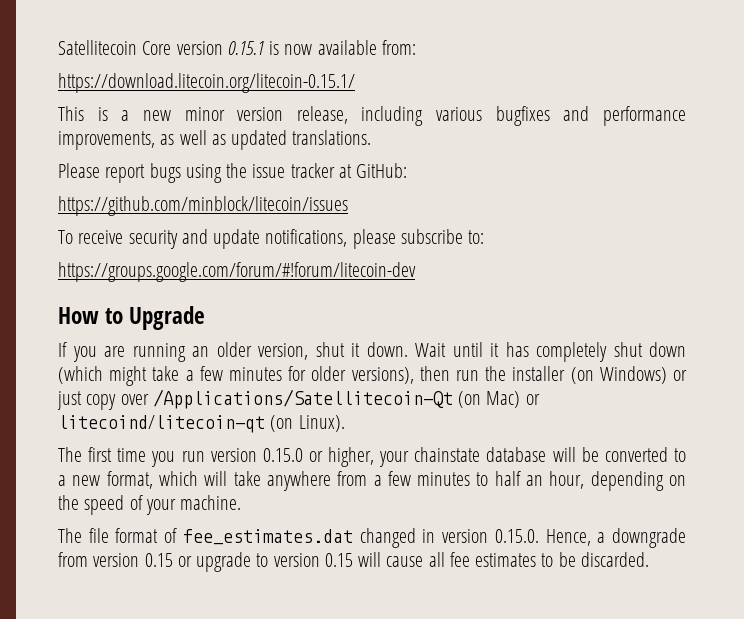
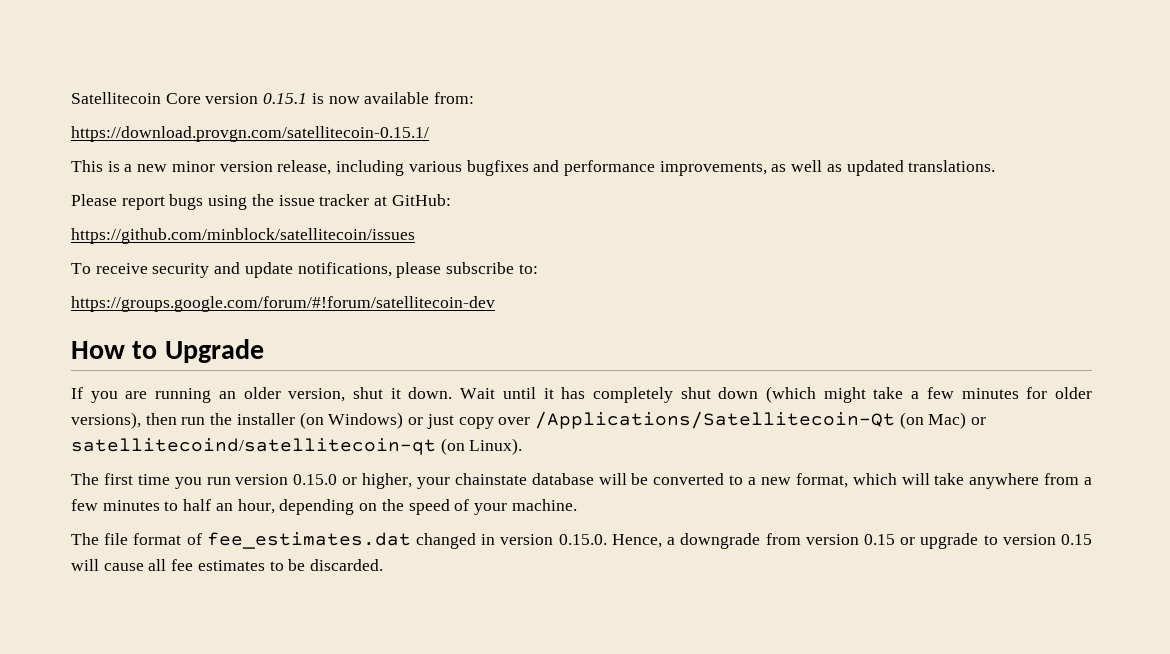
[58,73,355,93] https://download.litecoin.org/litecoin-0.15.1/ -> [71,126,429,142] https://download.provgn.com/satellitecoin-0.15.1/
[58,196,348,216] https://github.com/minblock/litecoin/issues -> [71,228,415,244] https://github.com/minblock/satellitecoin/issues
[58,262,416,282] https://groups.google.com/forum/#!forum/litecoin-dev -> [71,296,495,312] https://groups.google.com/forum/#!forum/satellitecoin-dev
[58,415,265,433] litecoind/litecoin-qt -> [71,438,436,455] satellitecoind/satellitecoin-qt

